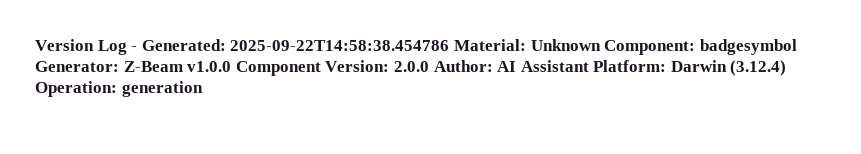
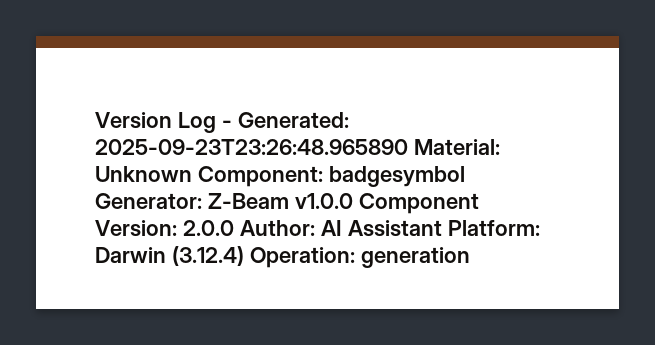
[230,40,450,51] 2025-09-22T14:58:38.454786 -> [95,139,408,155] 2025-09-23T23:26:48.965890

